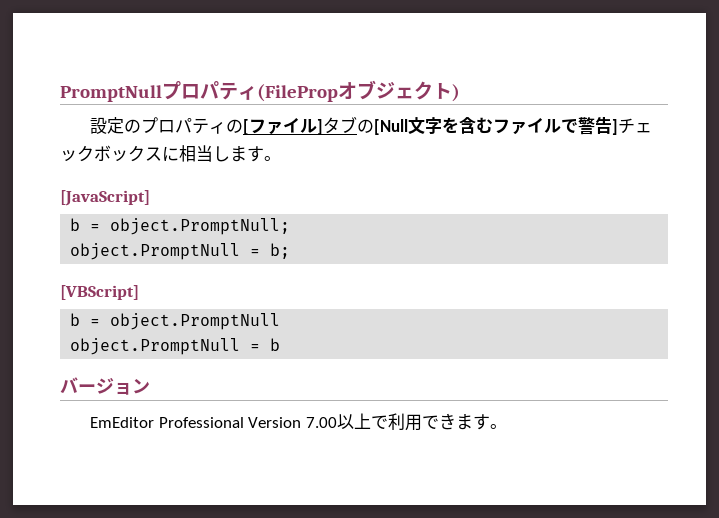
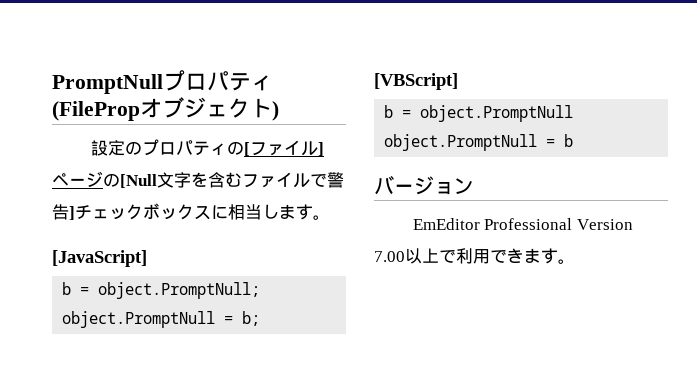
[323,116,358,134] タブ -> [52,171,103,188] ページ

